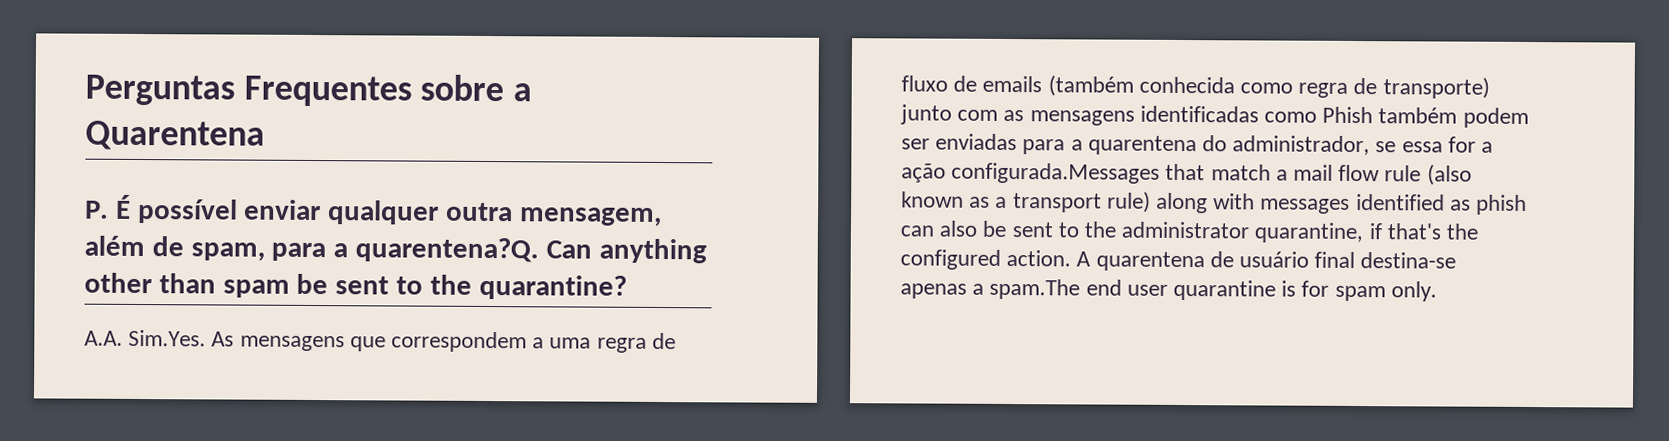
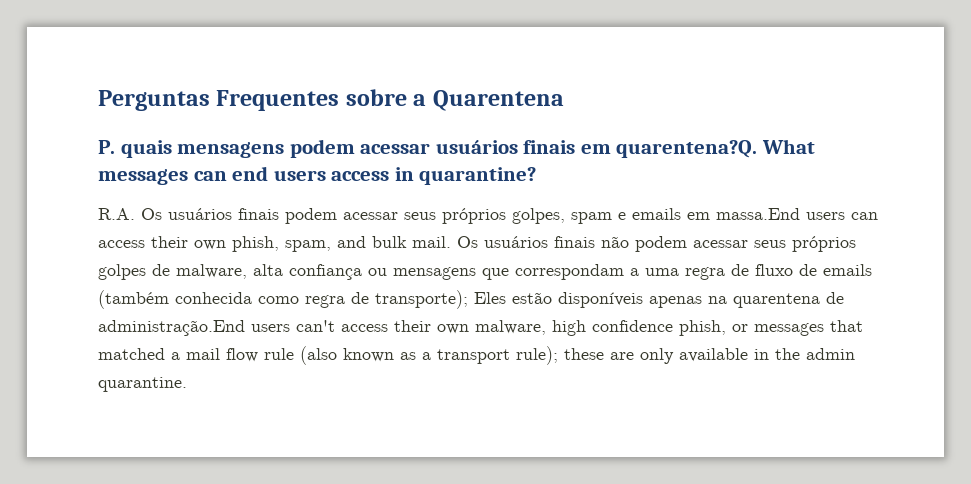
[114,194,662,227] [84,235,707,264] [84,272,627,300] [84,329,235,347] É possível enviar qualquer outra mensagem, além de spam, para a quarentena?Q. Can anything other than spam be sent to the quarantine? // A.A. Sim.Yes. As -> [120,139,815,158] [98,166,537,185] [98,208,878,224] [98,236,856,252] [98,264,387,280] quais mensagens podem acessar usuários finais em quarentena?Q. What messages can end users access in quarantine? // R.A. Os usuários finais podem acessar seus próprios golpes, spam e emails em massa.End users can access their own phish, spam, and bulk mail. Os usuários finais não podem acessar seus próprios golpes de malware, alta confiança ou
[391,331,528,353] correspondem -> [515,264,624,280] correspondam
[1382,77,1490,99] [900,104,1529,128] [901,133,1494,156] [901,162,1271,184] transporte) junto com as mensagens identificadas como Phish também podem ser enviadas para a quarentena do administrador, se essa for a ação configurada.Messages that match -> [375,290,844,309] [98,320,863,336] [98,348,165,360] transporte); Eles estão disponíveis apenas na quarentena de administração.End users can't access their own malware, high confidence phish, or messages that matched
[1106,191,1528,215] [900,220,1479,244] [900,249,1457,272] [900,278,1437,302] rule) along with messages identified as phish can also be sent to the administrator quarantine, if that's the configured action. A quarentena de usuário final destina-se apenas a spam.The end user quarantine is for spam only. -> [516,346,855,365] [98,377,187,392] rule); these are only available in the admin quarantine.

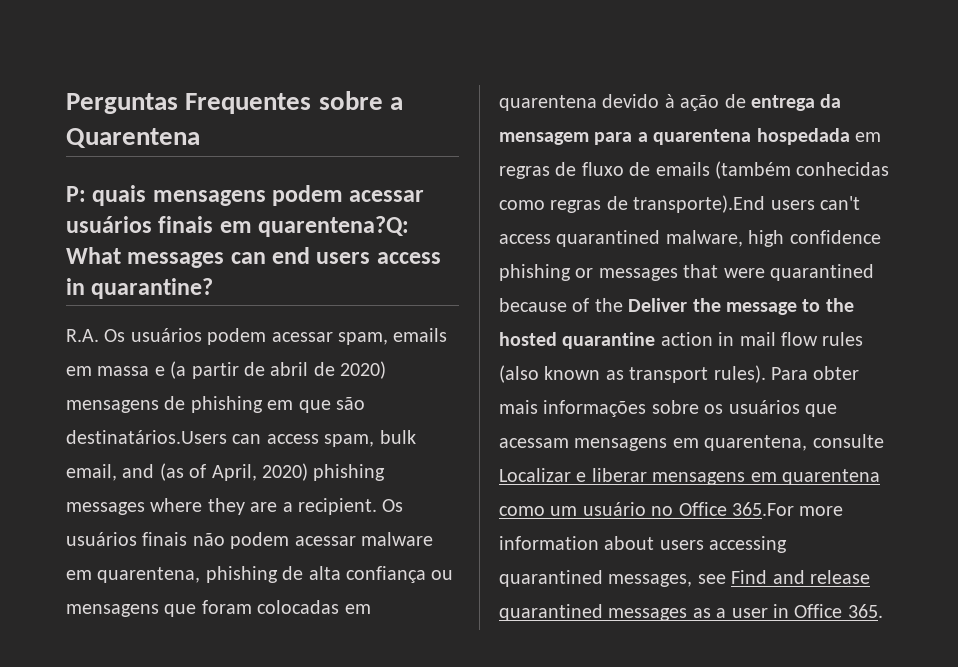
[98,140,115,154] P. -> [66,186,86,202] P:
[616,140,758,158] quarentena?Q. -> [258,216,410,237] quarentena?Q:
[238,208,878,224] [98,236,451,252] finais podem acessar seus próprios golpes, spam e emails em massa.End users can access their own phish, spam, and bulk mail. -> [207,328,448,345] [66,361,387,379] [66,396,365,413] [66,430,416,447] [66,463,386,481] [66,498,377,515] podem acessar spam, emails em massa e (a partir de abril de 2020) mensagens de phishing em que são destinatários.Users can access spam, bulk email, and (as of April, 2020) phishing messages where they are a recipient.
[754,236,856,252] [98,264,247,280] seus próprios golpes de malware, -> [361,532,433,546] [66,566,304,583] malware em quarentena, phishing de
[515,264,725,280] correspondam a uma regra -> [201,600,371,614] [499,94,842,111] [499,128,881,145] [499,166,550,179] foram colocadas em quarentena devido à ação de entrega da mensagem para a quarentena hospedada em regras
[175,290,844,309] [98,320,245,336] conhecida como regra de transporte); Eles estão disponíveis apenas na quarentena de administração.End -> [796,162,890,176] [499,195,766,213] conhecidas como regras de transporte).End
[394,320,469,334] their own -> [556,230,661,247] quarantined
[679,320,726,336] phish, -> [499,264,571,281] phishing
[98,348,180,360] matched a -> [723,264,874,281] [499,298,854,315] [499,332,735,349] were quarantined because of the Deliver the message to the hosted quarantine action in
[264,348,294,360] rule -> [822,332,864,346] rules
[422,346,855,365] [98,377,187,392] a transport rule); these are only available in the admin quarantine. -> [629,365,860,383] [499,400,837,417] [499,434,884,451] [499,468,880,485] [499,502,844,516] [499,536,788,553] [499,570,870,587] [499,604,883,621] transport rules). Para obter mais informações sobre os usuários que acessam mensagens em quarentena, consulte Localizar e liberar mensagens em quarentena como um usuário no Office 365.For more information about users accessing quarantined messages, see Find and release quarantined messages as a user in Office 365.

